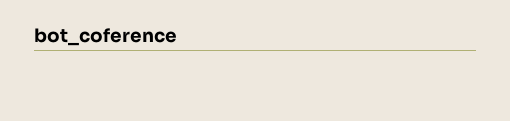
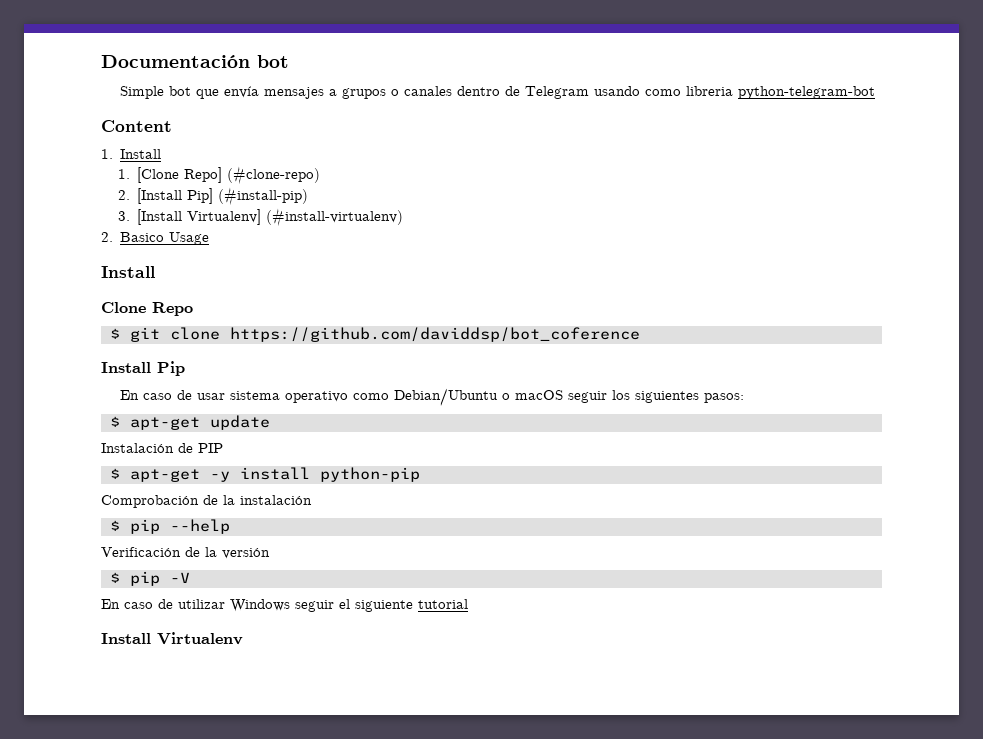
[34,28,177,46] bot_coference -> [101,55,289,68] [120,86,876,99] [101,120,172,132] [101,149,162,159] [118,166,321,185] [118,187,309,206] [118,208,404,227] [101,232,210,245] [101,266,155,278] [101,302,193,316] [109,327,640,342] [101,361,185,376] [120,388,745,406] [109,415,270,430] [101,443,223,453] [109,467,420,482] [101,495,312,508] [109,519,230,534] [101,547,270,559] [109,571,190,586] [101,599,468,612] [101,632,243,645] Documentación bot // Simple bot que envía mensajes a grupos o canales dentro de Telegram usando como libreria python-telegram-bot // Content // 1. Install // 1. [Clone Repo] (#clone-repo) // 2. [Install Pip] (#install-pip) // 3. [Install Virtualenv] (#install-virtualenv) // 2. Basico Usage // Install // Clone Repo // $ git clone https://github.com/daviddsp/bot_coference // Install Pip // En caso de usar sistema operativo como Debian/Ubuntu o macOS seguir los siguientes pasos: // $ apt-get update // Instalación de PIP // $ apt-get -y install python-pip // Comprobación de la instalación // $ pip --help // Verificación de la versión // $ pip -V // En caso de utilizar Windows seguir el siguiente tutorial // Install Virtualenv

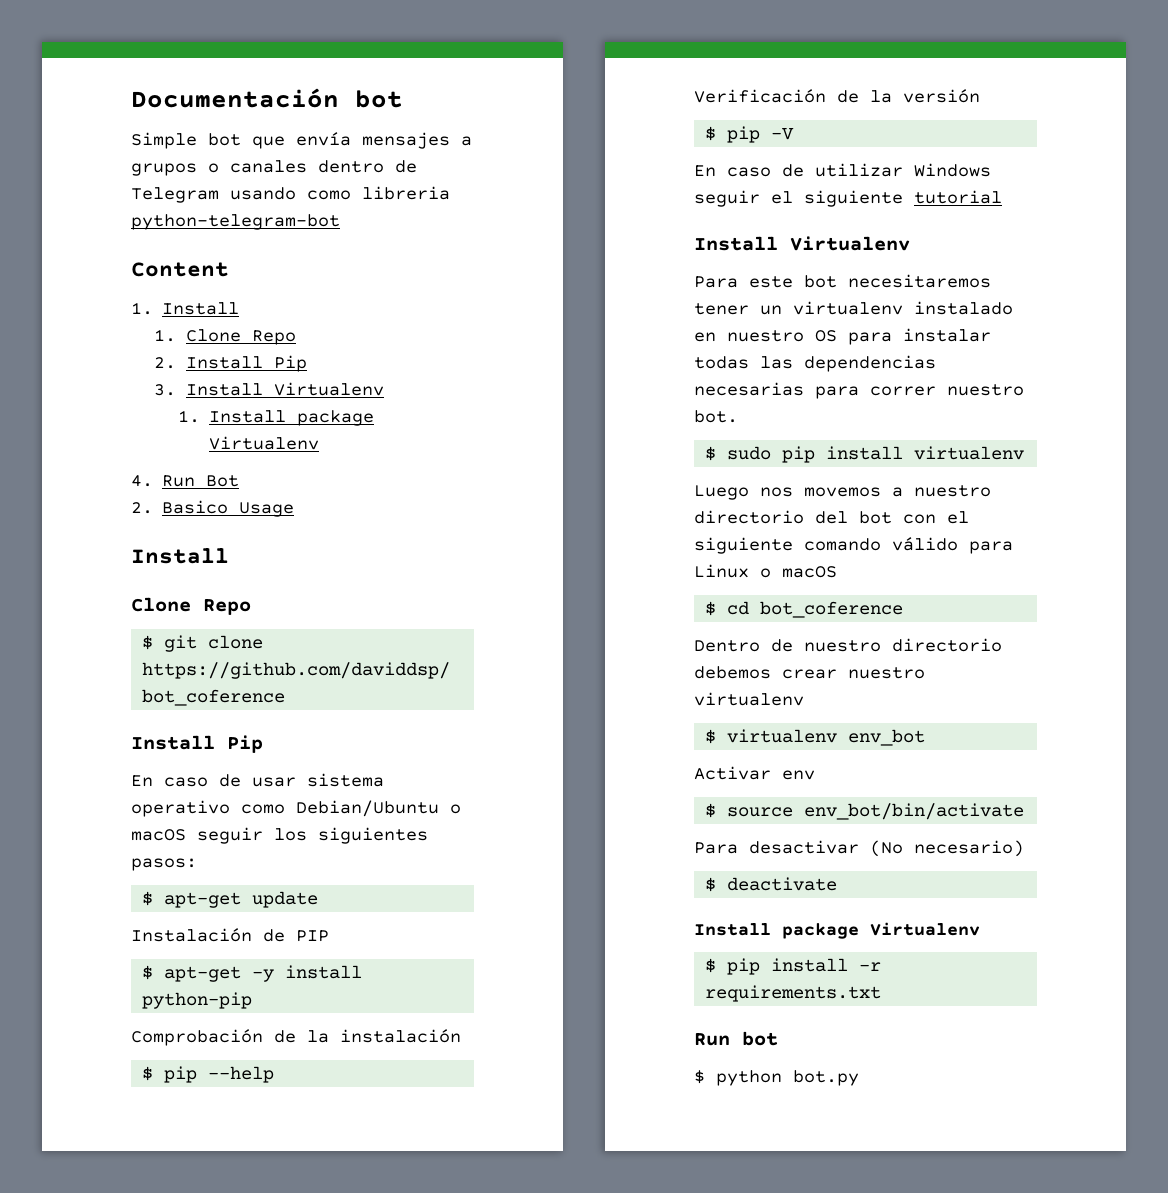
[137,166,321,185] [118,187,309,206] [118,208,404,227] [Clone Repo] (#clone-repo) // 2. [Install Pip] (#install-pip) // 3. [Install Virtualenv] (#install-virtualenv) -> [185,329,296,345] [154,355,307,372] [154,382,384,396] [177,410,375,426] [209,436,320,450] [131,475,240,487] Clone Repo // 2. Install Pip // 3. Install Virtualenv // 1. Install package Virtualenv // 4. Run Bot
(243, 638) none -> [694,274,991,288] [694,301,1013,315] [694,328,991,345] [694,355,936,372] [694,382,1024,399] [694,410,738,423] [705,446,1025,463] [694,485,991,500] [694,510,969,524] [694,537,1013,554] [694,564,837,578] [705,601,904,618] [694,638,1002,652] [694,666,925,679] [694,692,804,706] [705,729,926,746] [694,766,815,780] [705,803,1025,820] [694,840,1024,857] [705,877,838,892] [694,922,980,939] [705,958,882,975] [705,985,882,1002] [694,1031,778,1046] [694,1070,859,1086] // Para este bot necesitaremos tener un virtualenv instalado en nuestro OS para instalar todas las dependencias necesarias para correr nuestro bot. // $ sudo pip install virtualenv // Luego nos movemos a nuestro directorio del bot con el siguiente comando válido para Linux o macOS // $ cd bot_coference // Dentro de nuestro directorio debemos crear nuestro virtualenv // $ virtualenv env_bot // Activar env // $ source env_bot/bin/activate // Para desactivar (No necesario) // $ deactivate // Install package Virtualenv // $ pip install -r requirements.txt // Run bot // $ python bot.py

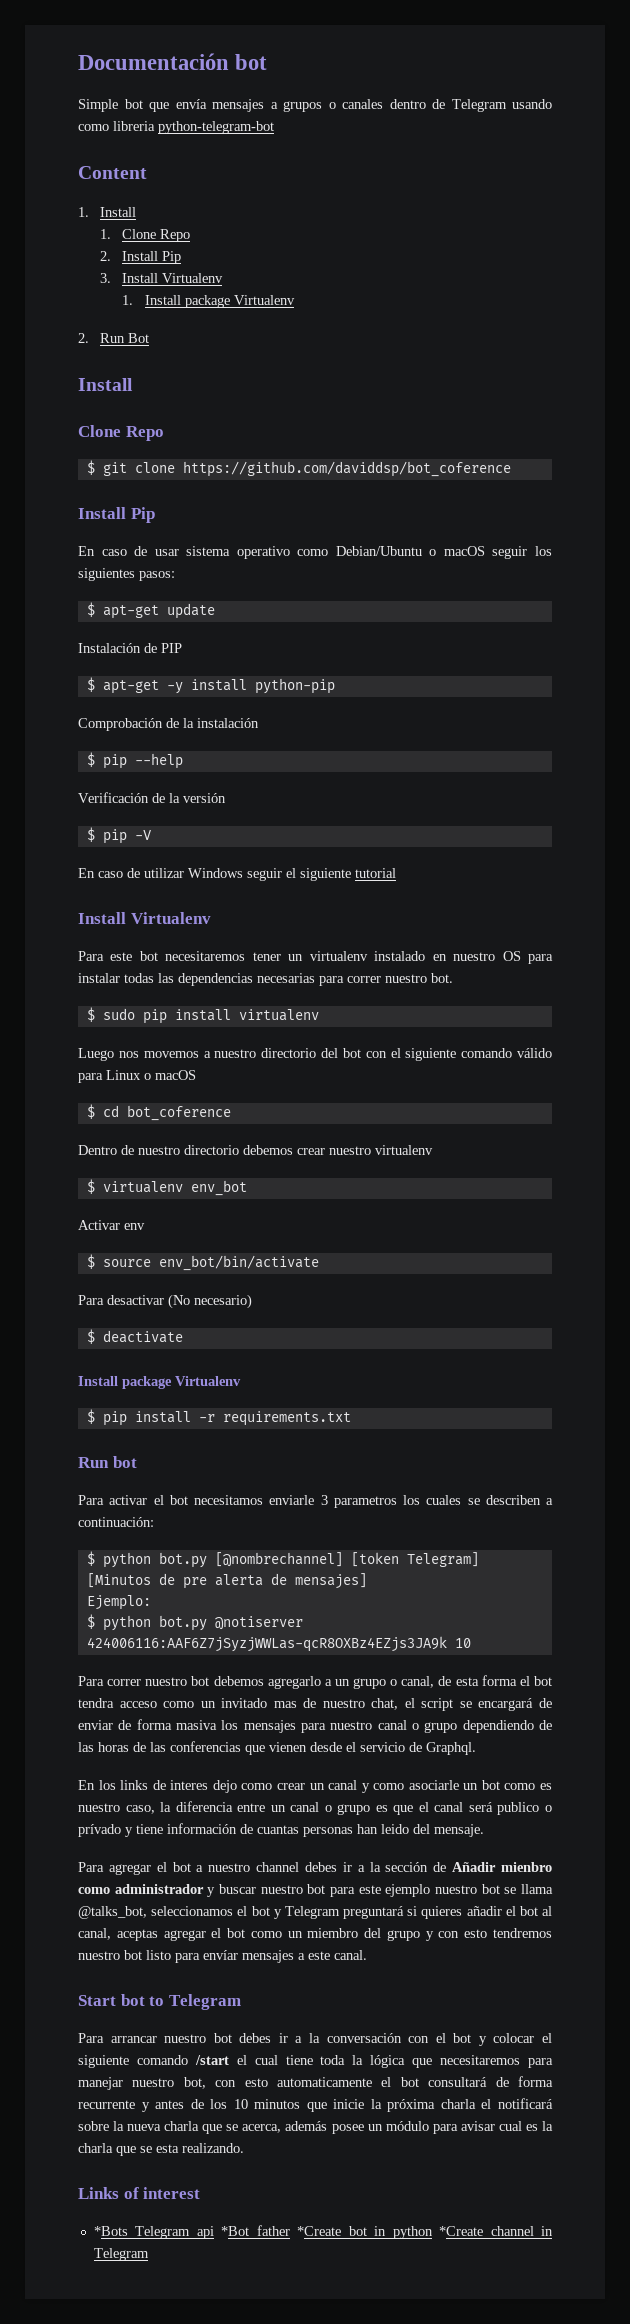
[131,475,153,487] 4. -> [78,333,89,343] 2.
[131,500,295,517] // 2. Basico Usage -> (150, 338) none
[694,1070,859,1086] $ python bot.py -> [78,1495,553,1508] [78,1517,154,1527] [86,1551,479,1568] [86,1573,367,1589] [86,1595,151,1610] [86,1614,303,1631] [86,1636,471,1652] [78,1675,552,1689] [78,1698,553,1711] [78,1719,552,1733] [78,1741,476,1755] [78,1780,552,1793] [78,1801,553,1815] [78,1823,484,1837] [78,1862,552,1875] [78,1884,553,1897] [78,1906,553,1919] [78,1928,552,1941] [78,1950,367,1963] [78,1994,241,2010] [78,2033,552,2046] [78,2055,554,2068] [78,2076,553,2090] [78,2098,554,2112] [78,2121,553,2134] [78,2143,244,2156] [78,2187,201,2199] [93,2225,553,2239] [93,2248,149,2261] Para activar el bot necesitamos enviarle 3 parametros los cuales se describen a continuación: // $ python bot.py [@nombrechannel] [token Telegram] [Minutos de pre alerta de mensajes] // Ejemplo: // $ python bot.py @notiserver 424006116:AAF6Z7jSyzjWWLas-qcR8OXBz4EZjs3JA9k 10 // Para correr nuestro bot debemos agregarlo a un grupo o canal, de esta forma el bot tendra acceso como un invitado mas de nuestro chat, el script se encargará de enviar de forma masiva los mensajes para nuestro canal o grupo dependiendo de las horas de las conferencias que vienen desde el servicio de Graphql. // En los links de interes dejo como crear un canal y como asociarle un bot como es nuestro caso, la diferencia entre un canal o grupo es que el canal será publico o prívado y tiene información de cuantas personas han leido del mensaje. // Para agregar el bot a nuestro channel debes ir a la sección de Añadir mienbro como administrador y buscar nuestro bot para este ejemplo nuestro bot se llama @talks_bot, seleccionamos el bot y Telegram preguntará si quieres añadir el bot al canal, aceptas agregar el bot como un miembro del grupo y con esto tendremos nuestro bot listo para envíar mensajes a este canal. // Start bot to Telegram // Para arrancar nuestro bot debes ir a la conversación con el bot y colocar el siguiente comando /start el cual tiene toda la lógica que necesitaremos para manejar nuestro bot, con esto automaticamente el bot consultará de forma recurrente y antes de los 10 minutos que inicie la próxima charla el notificará sobre la nueva charla que se acerca, además posee un módulo para avisar cual es la charla que se esta realizando. // Links of interest // *Bots Telegram api *Bot father *Create bot in python *Create channel in Telegram

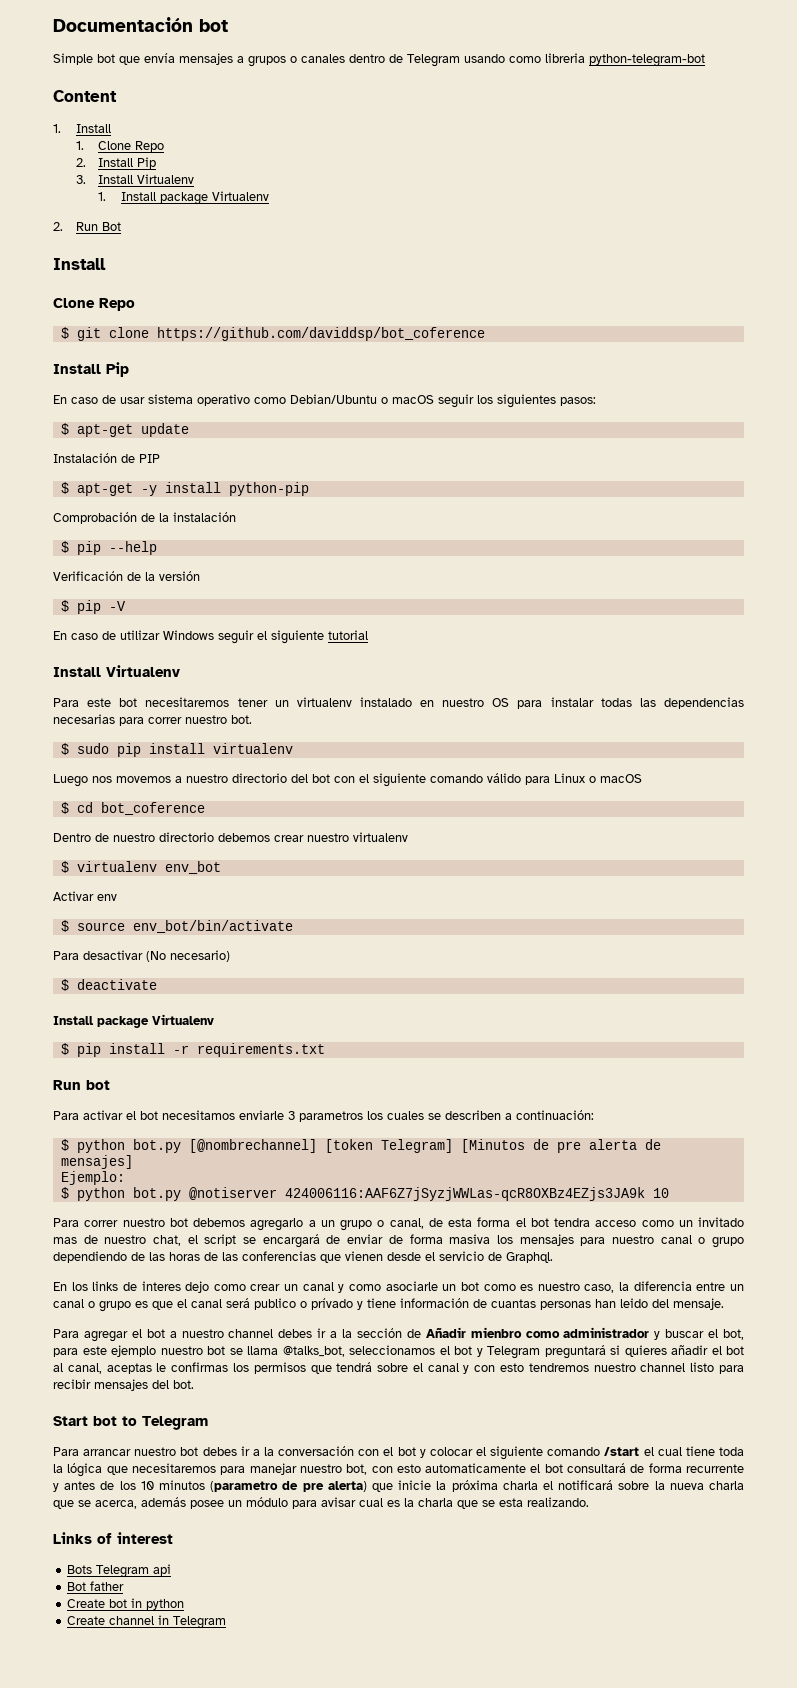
[260,1884,326,1894] nuestro bot -> [708,1329,744,1340] el bot,
[163,1928,420,1941] agregar el bot como un miembro del grupo -> [156,1362,459,1374] le confirmas los permisos que tendrá sobre el canal
[124,1950,142,1960] bot -> [640,1363,686,1372] channel
[203,1950,367,1963] envíar mensajes a este canal. -> [53,1379,194,1391] recibir mensajes del bot.
(301, 2104) none -> [210,1481,367,1492] (parametro de pre alerta)
[93,2226,128,2236] *Bots -> [67,1565,93,1574] Bots
[221,2226,250,2236] *Bot -> [67,1582,87,1591] // Bot
[297,2226,342,2236] *Create -> [67,1599,106,1608] // Create
[439,2226,484,2236] *Create -> [67,1616,106,1625] // Create

